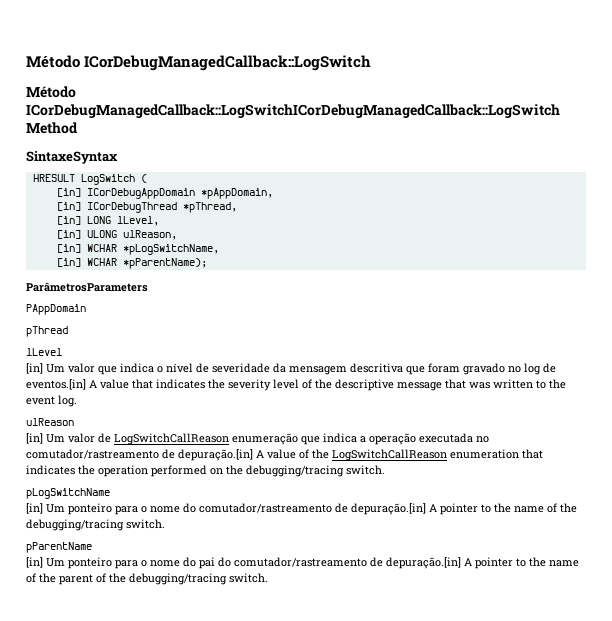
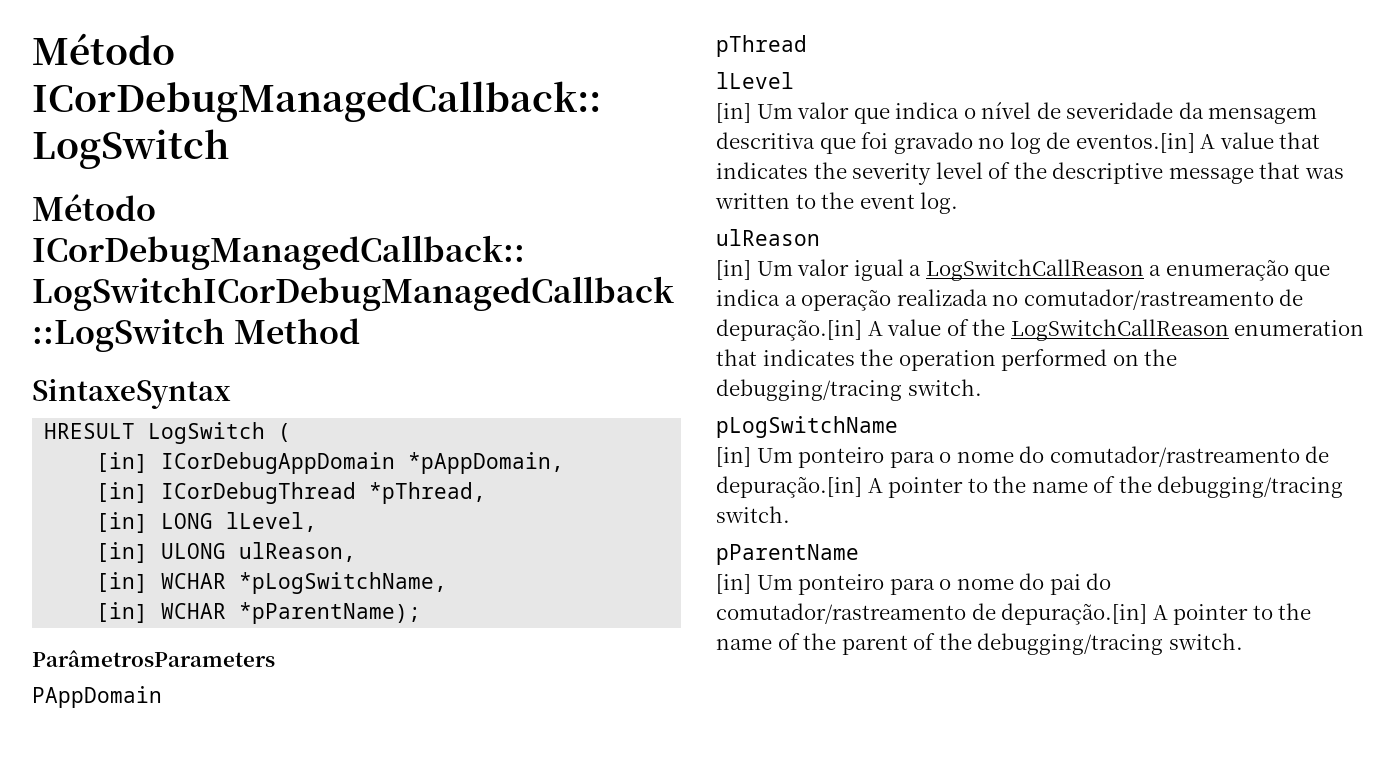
[428,363,460,373] foram -> [861,132,889,149] foi
[98,433,229,445] de LogSwitchCallReason -> [853,259,1162,281] igual a LogSwitchCallReason a
[419,433,473,443] executada -> [896,289,988,306] realizada

